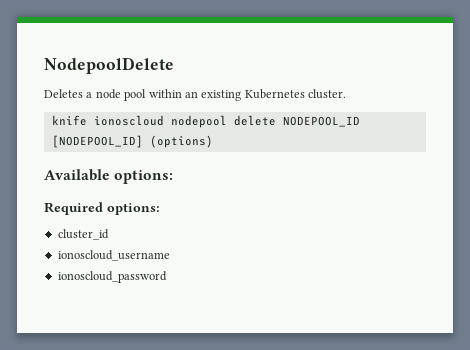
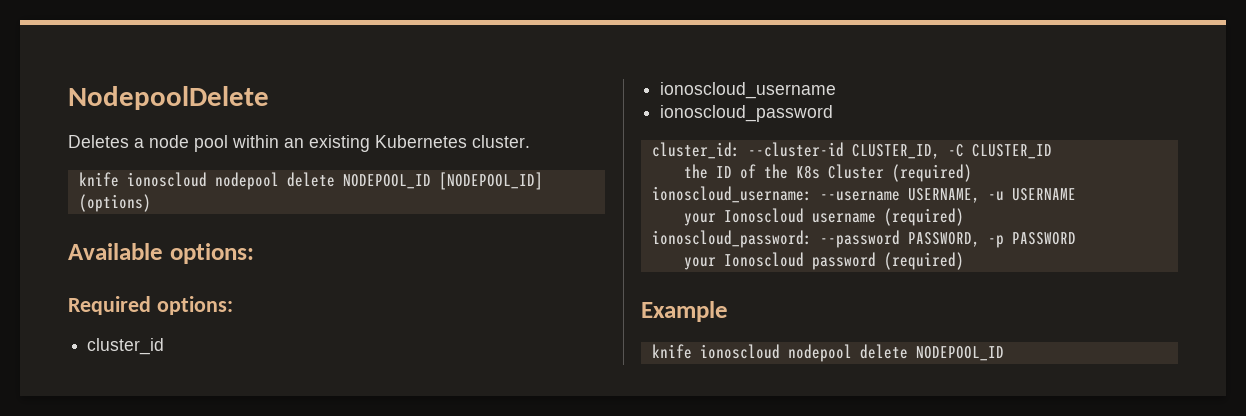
(167, 277) none -> [651,142,1052,159] [683,164,972,182] [651,186,1076,203] [683,208,964,226] [651,230,1076,248] [683,252,964,270] [641,301,728,322] [651,344,1004,362] // cluster_id: --cluster-id CLUSTER_ID, -C CLUSTER_ID // the ID of the K8s Cluster (required) // ionoscloud_username: --username USERNAME, -u USERNAME // your Ionoscloud username (required) // ionoscloud_password: --password PASSWORD, -p PASSWORD // your Ionoscloud password (required) // Example // knife ionoscloud nodepool delete NODEPOOL_ID

